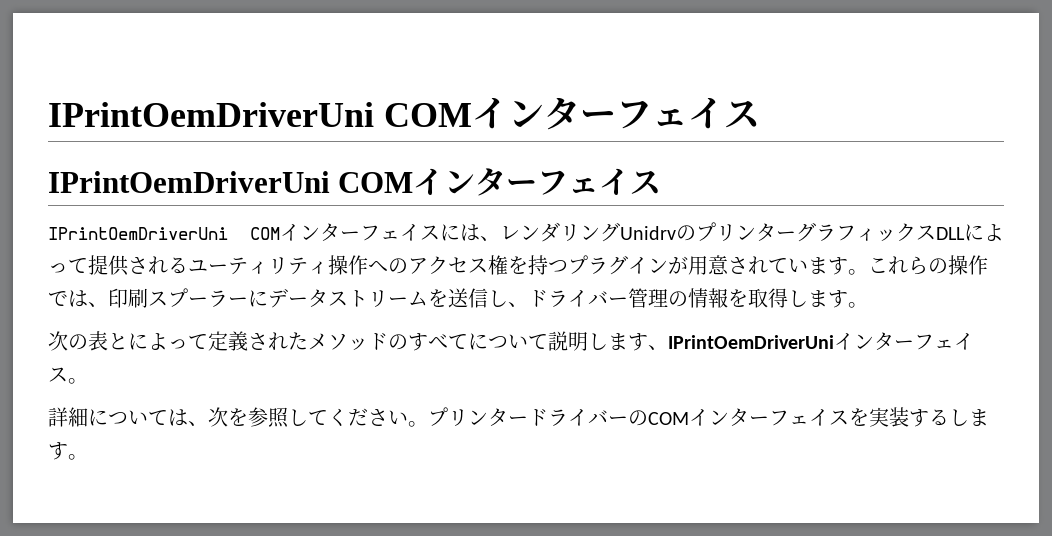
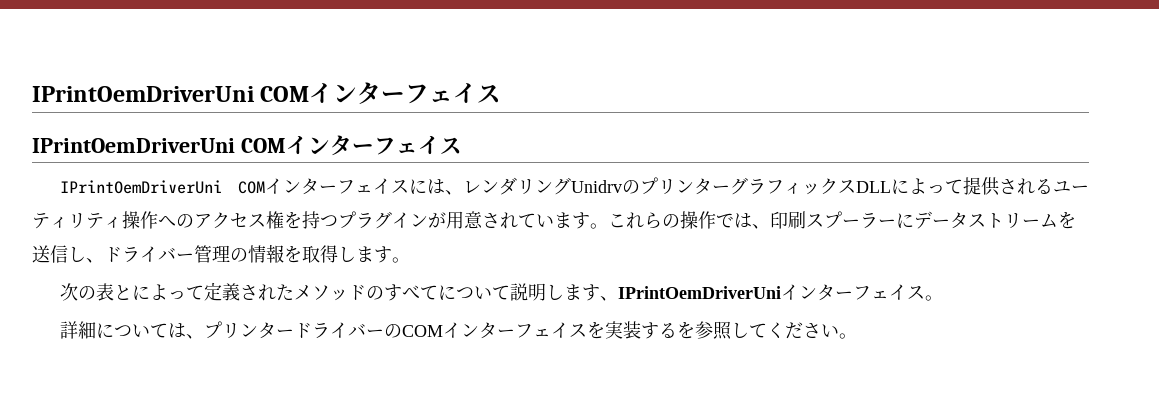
[208,407,428,428] 次を参照してください。 -> (204, 336) none
[949,409,989,426] [48,442,68,460] します -> [676,321,839,340] を参照してください

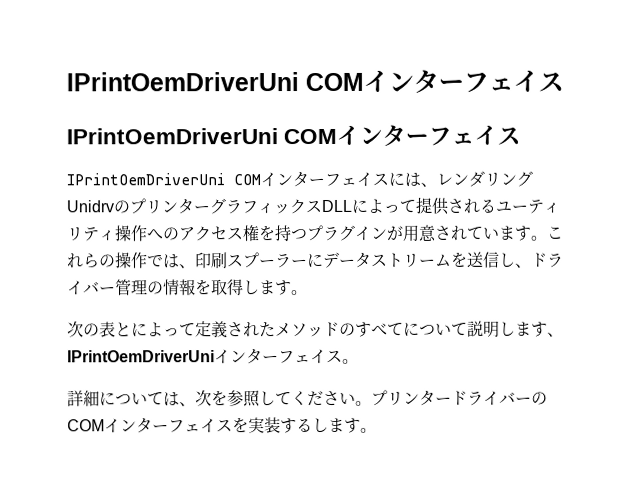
(204, 336) none -> [195,390,372,408] 次を参照してください。
[676,321,839,340] を参照してください -> [312,417,361,434] します

